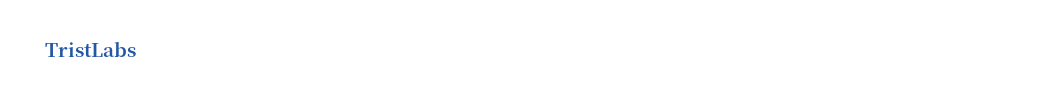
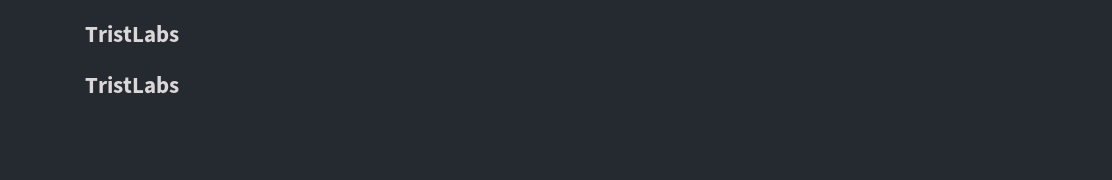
[45,41,136,57] TristLabs -> [85,25,179,43] [85,76,179,94] TristLabs // TristLabs

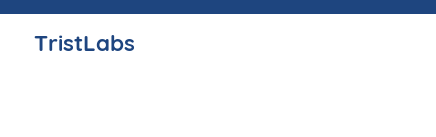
[85,25,179,43] [85,76,179,94] TristLabs // TristLabs -> [34,35,135,51] TristLabs

